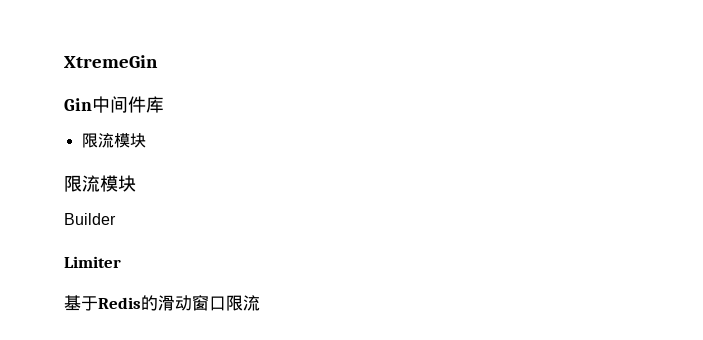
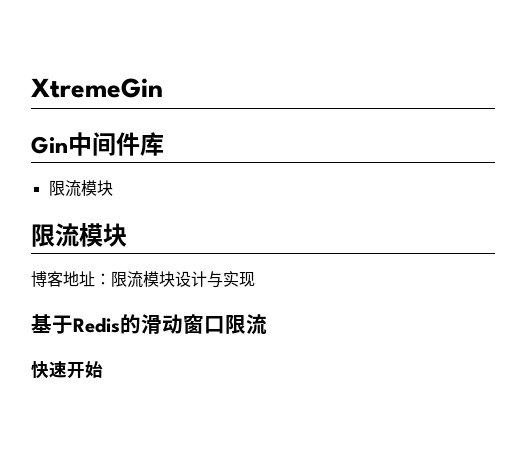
[64,213,116,225] [64,256,121,268] Builder // Limiter -> [31,271,255,288] 博客地址：限流模块设计与实现
(260, 303) none -> [31,361,103,379] // 快速开始

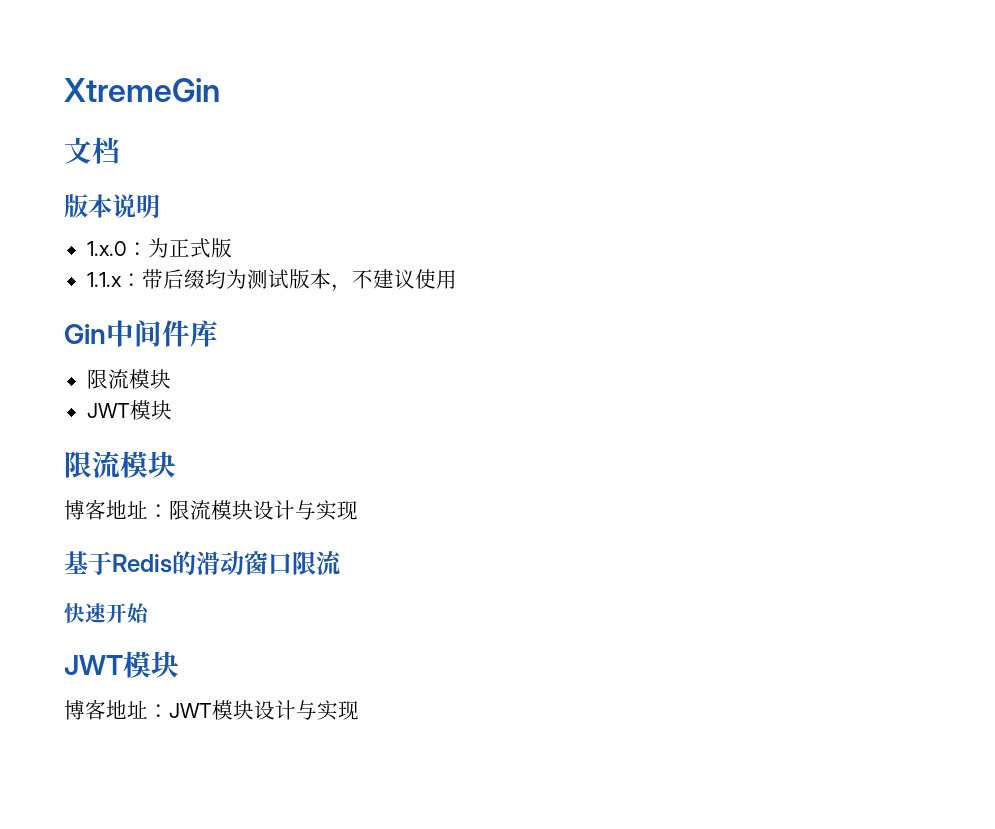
(163, 88) none -> [64,137,120,164] [64,194,160,218] [86,238,232,258] [86,269,457,292] // 文档 // 版本说明 // 1.x.0：为正式版 // 1.1.x：带后缀均为测试版本，不建议使用
(113, 188) none -> [86,400,172,420] // JWT模块
(103, 369) none -> [64,651,179,678] [64,700,359,721] // JWT模块 // 博客地址：JWT模块设计与实现

